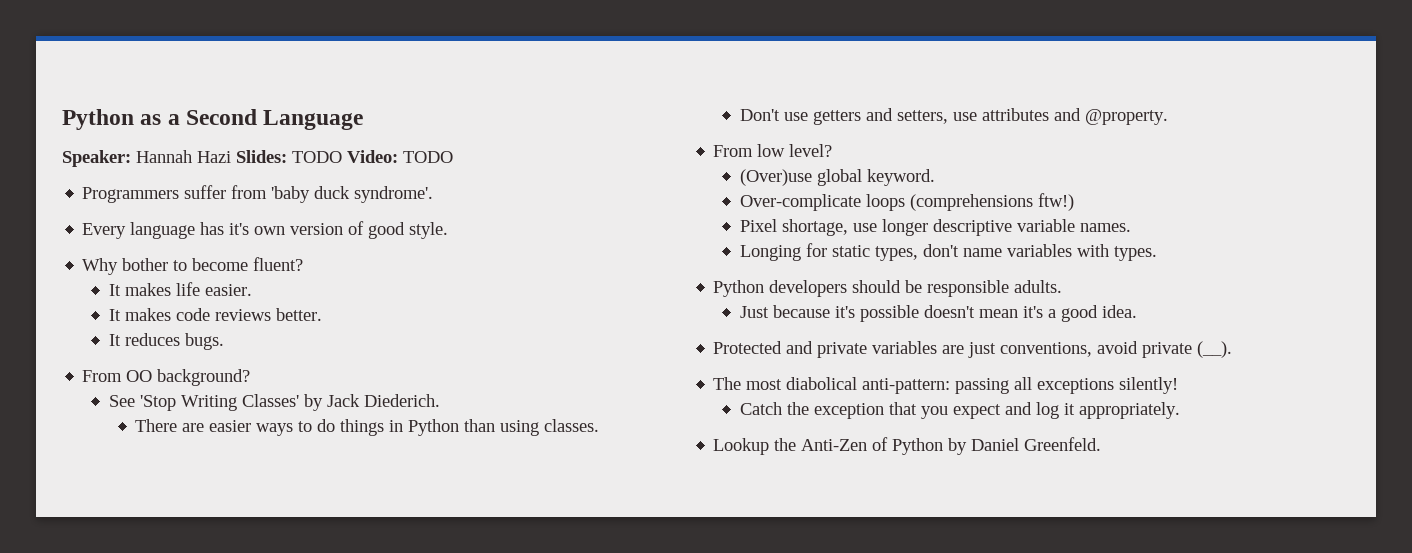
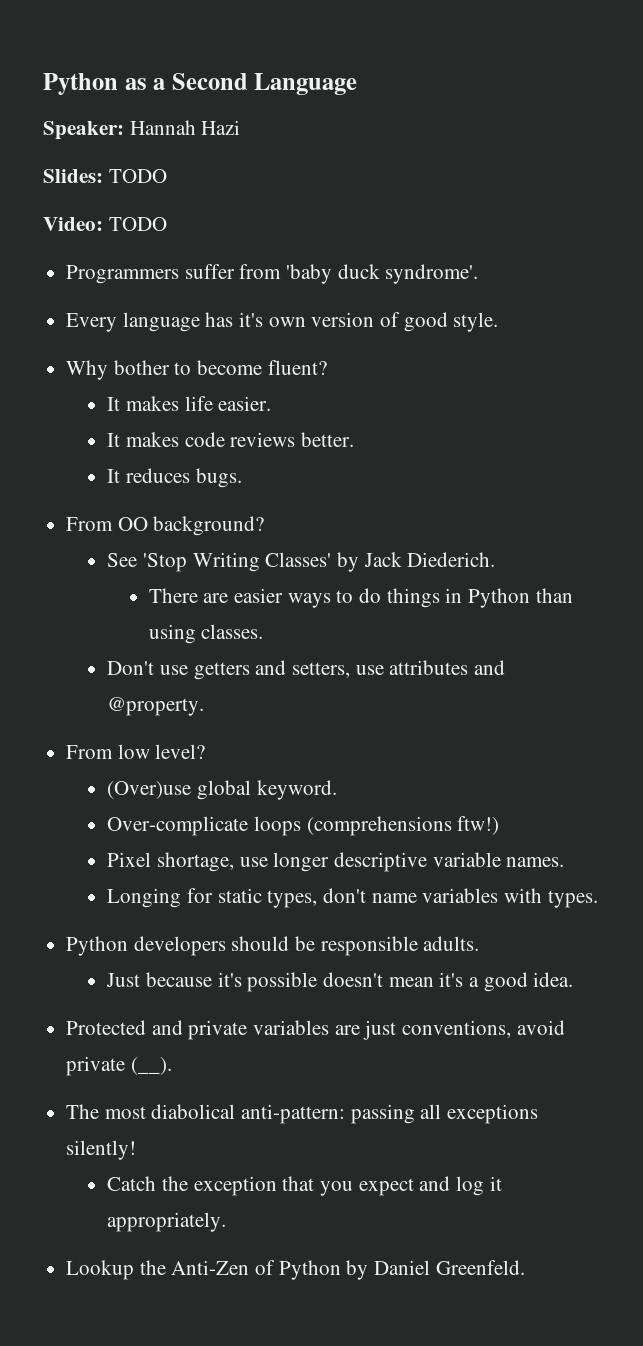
(231, 157) none -> (241, 127) //
(342, 157) none -> (167, 176) //

